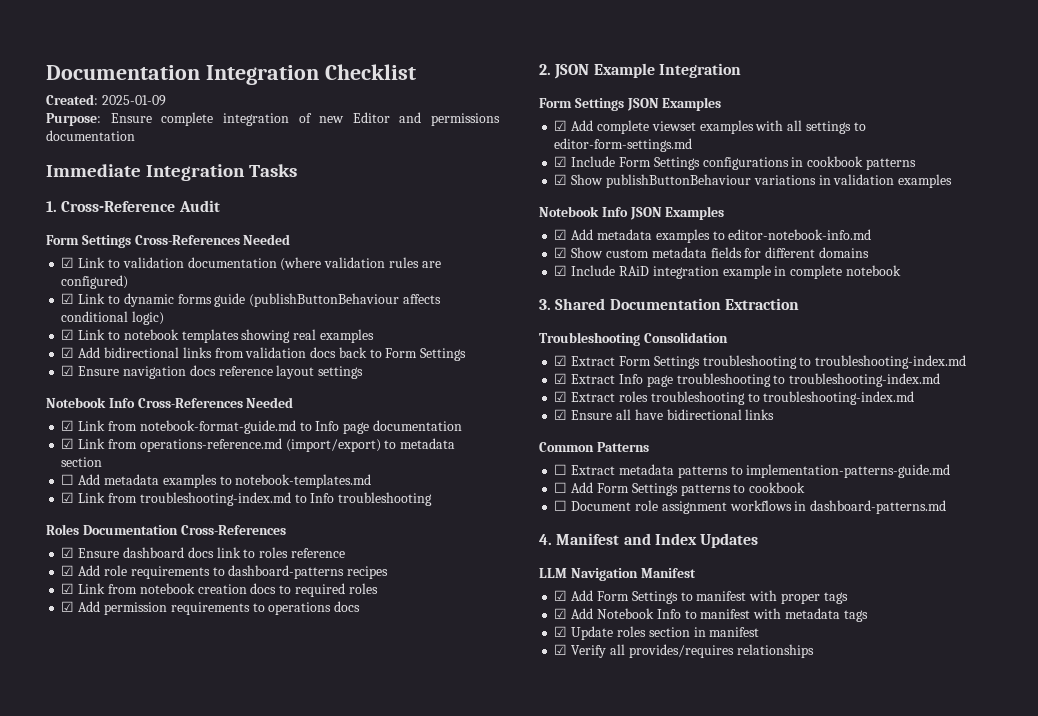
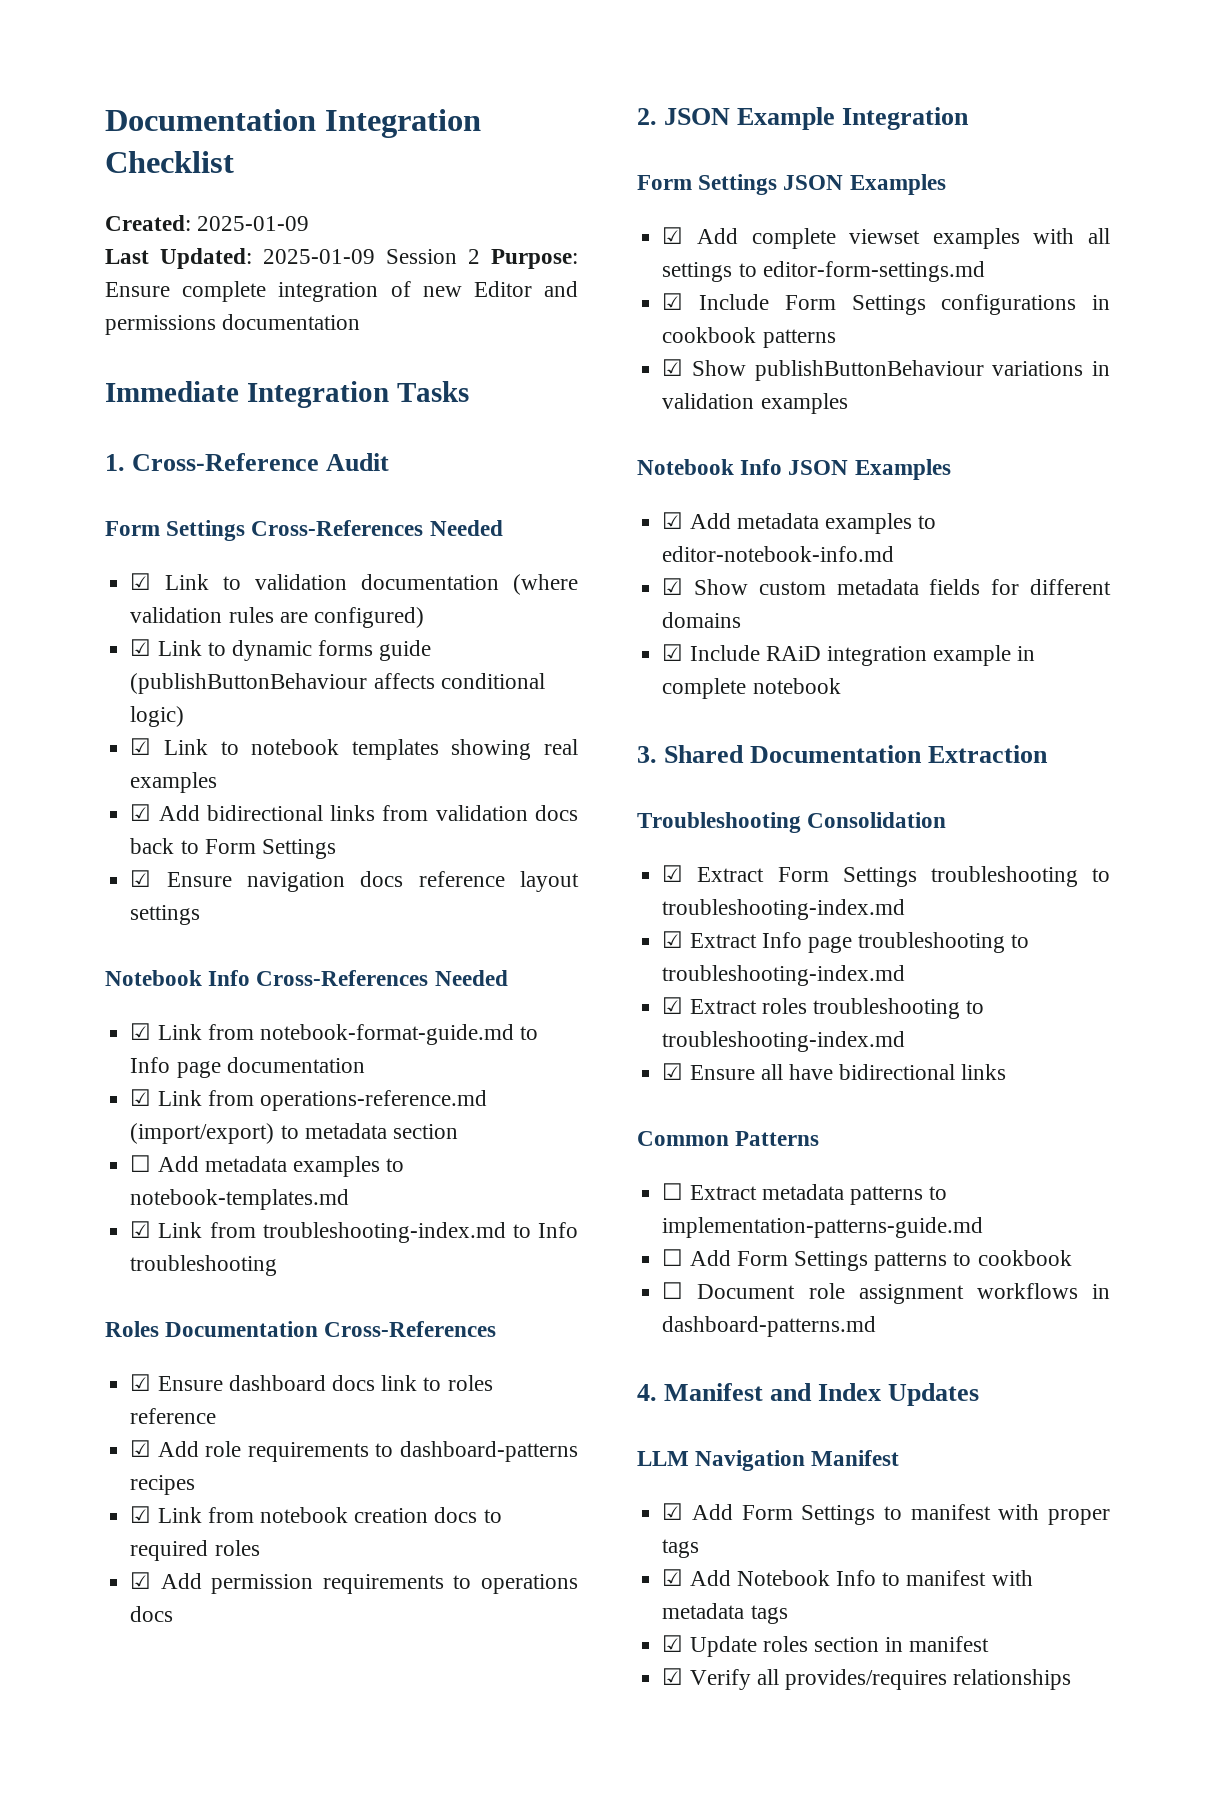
(166, 100) none -> [105,248,480,269] Last Updated: 2025-01-09 Session 2

